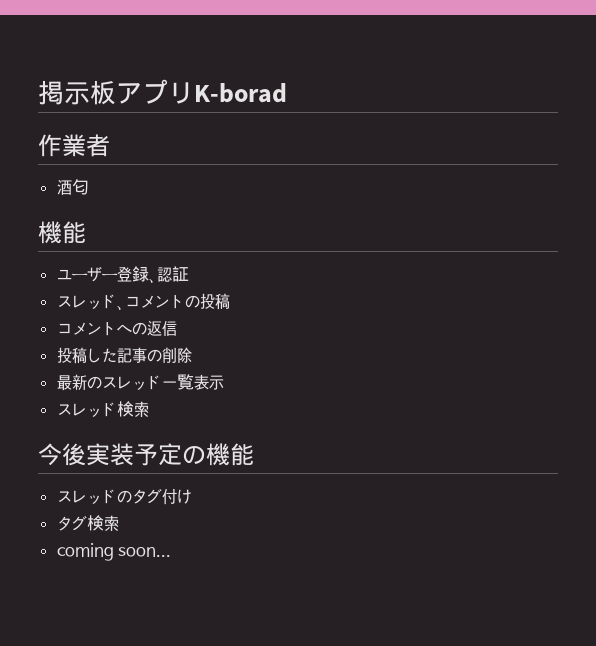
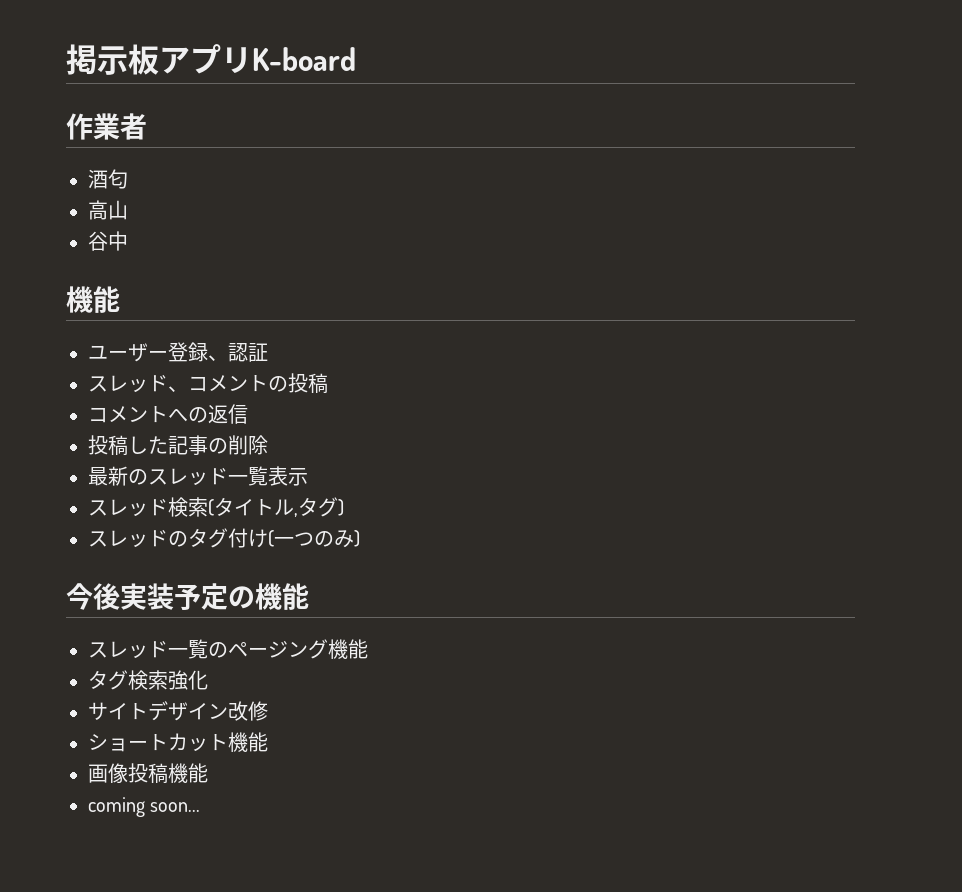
[194,83,287,103] K-borad -> [252,47,356,71] K-board
(89, 187) none -> [88,200,128,220] [88,231,128,251] // 高山 // 谷中
(149, 409) none -> [208,497,344,517] [88,528,360,548] (タイトル,タグ) // スレッドのタグ付け(一つのみ)
[116,488,192,505] [56,515,119,531] のタグ付け // タグ検索 -> [168,639,368,659] [88,670,208,690] [88,701,268,721] [88,732,268,752] [88,763,208,784] 一覧のページング機能 // タグ検索強化 // サイトデザイン改修 // ショートカット機能 // 画像投稿機能

